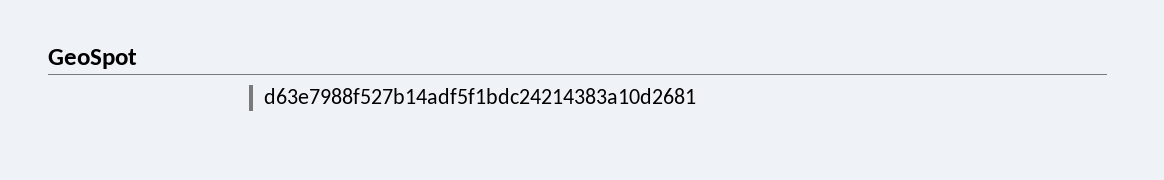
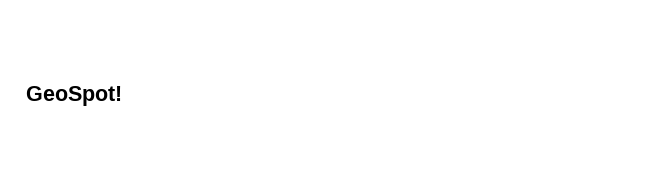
[48,49,137,69] [264,88,697,104] GeoSpot // d63e7988f527b14adf5f1bdc24214383a10d2681 -> [26,86,122,106] GeoSpot!

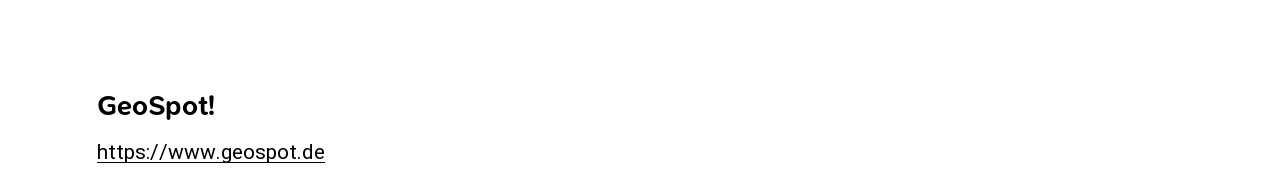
(122, 96) none -> [97,144,325,163] // https://www.geospot.de

